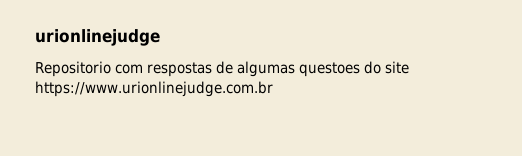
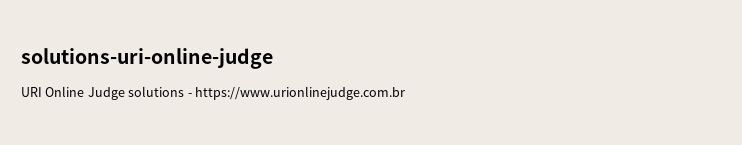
[35,29,160,46] [35,61,409,77] urionlinejudge // Repositorio com respostas de algumas questoes do site -> [21,48,273,69] [21,86,192,100] solutions-uri-online-judge // URI Online Judge solutions -

